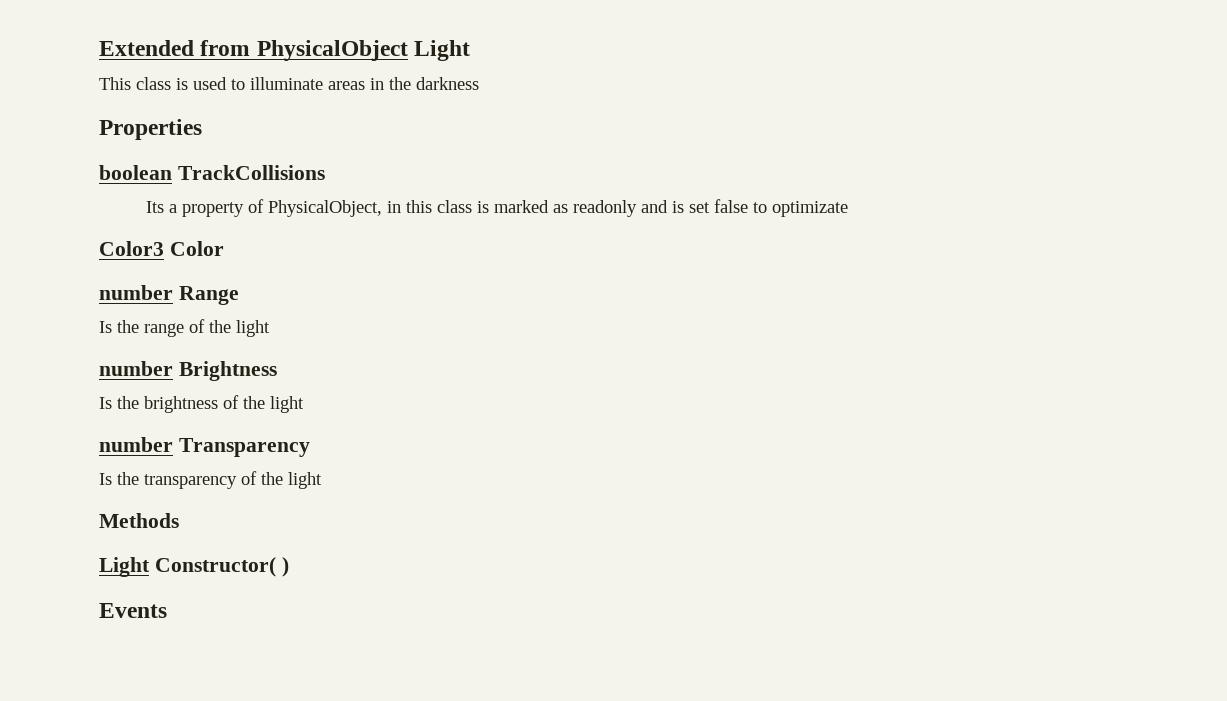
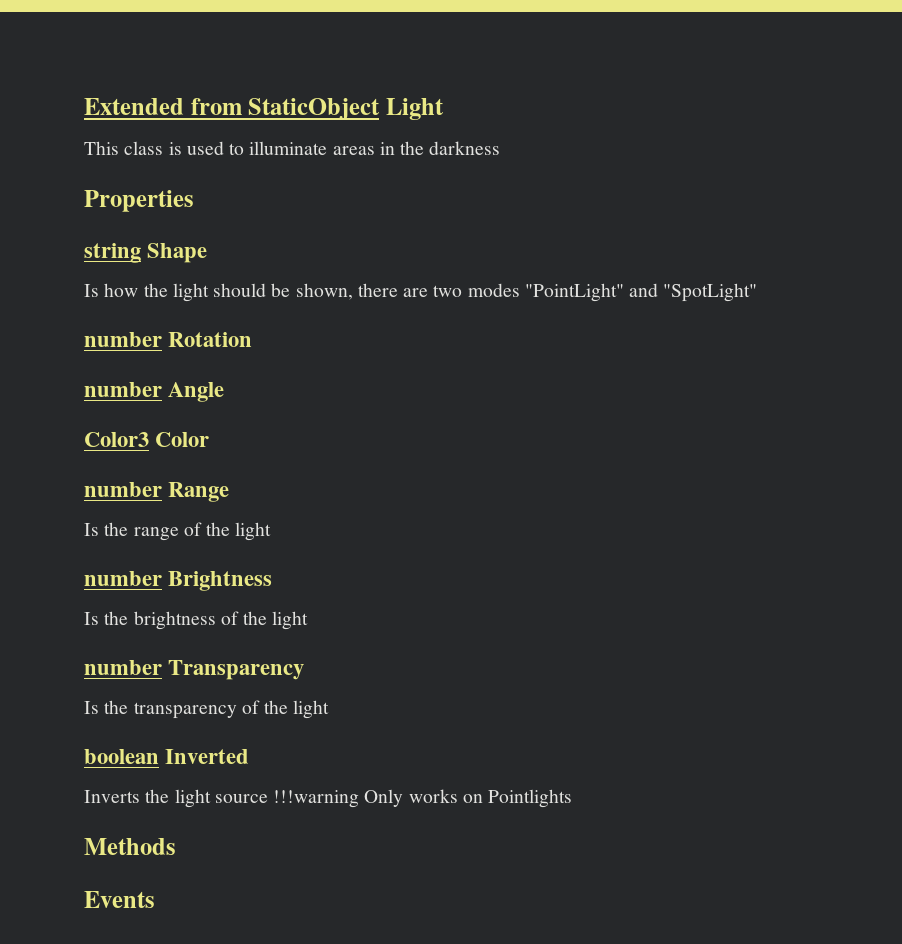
[256,40,408,61] PhysicalObject -> [248,98,381,120] StaticObject
[99,165,325,180] [145,199,848,217] boolean TrackCollisions // Its a property of PhysicalObject, in this class is marked as readonly and is set false to optimizate -> [84,243,208,263] [84,283,758,302] [84,332,253,347] [84,382,225,402] string Shape // Is how the light should be shown, there are two modes "PointLight" and "SpotLight" // number Rotation // number Angle
[99,513,179,528] [99,557,289,577] Methods // Light Constructor( ) -> [84,749,250,764] [84,789,573,808] [84,838,176,855] boolean Inverted // Inverts the light source !!!warning Only works on Pointlights // Methods

